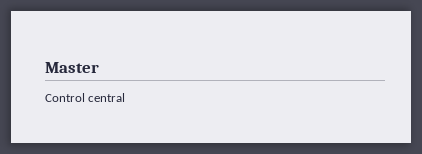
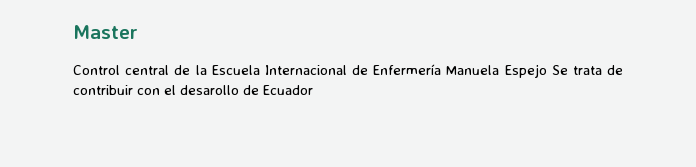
(126, 97) none -> [174,64,624,78] [73,85,313,95] de la Escuela Internacional de Enfermería Manuela Espejo Se trata de contribuir con el desarollo de Ecuador

